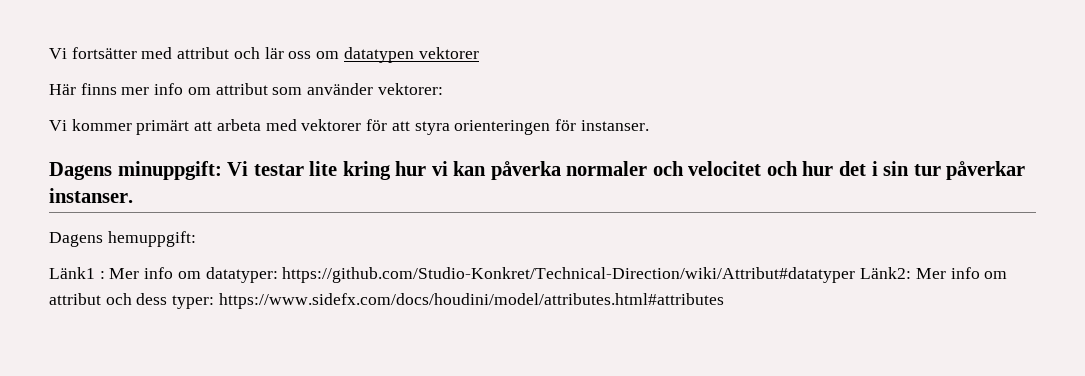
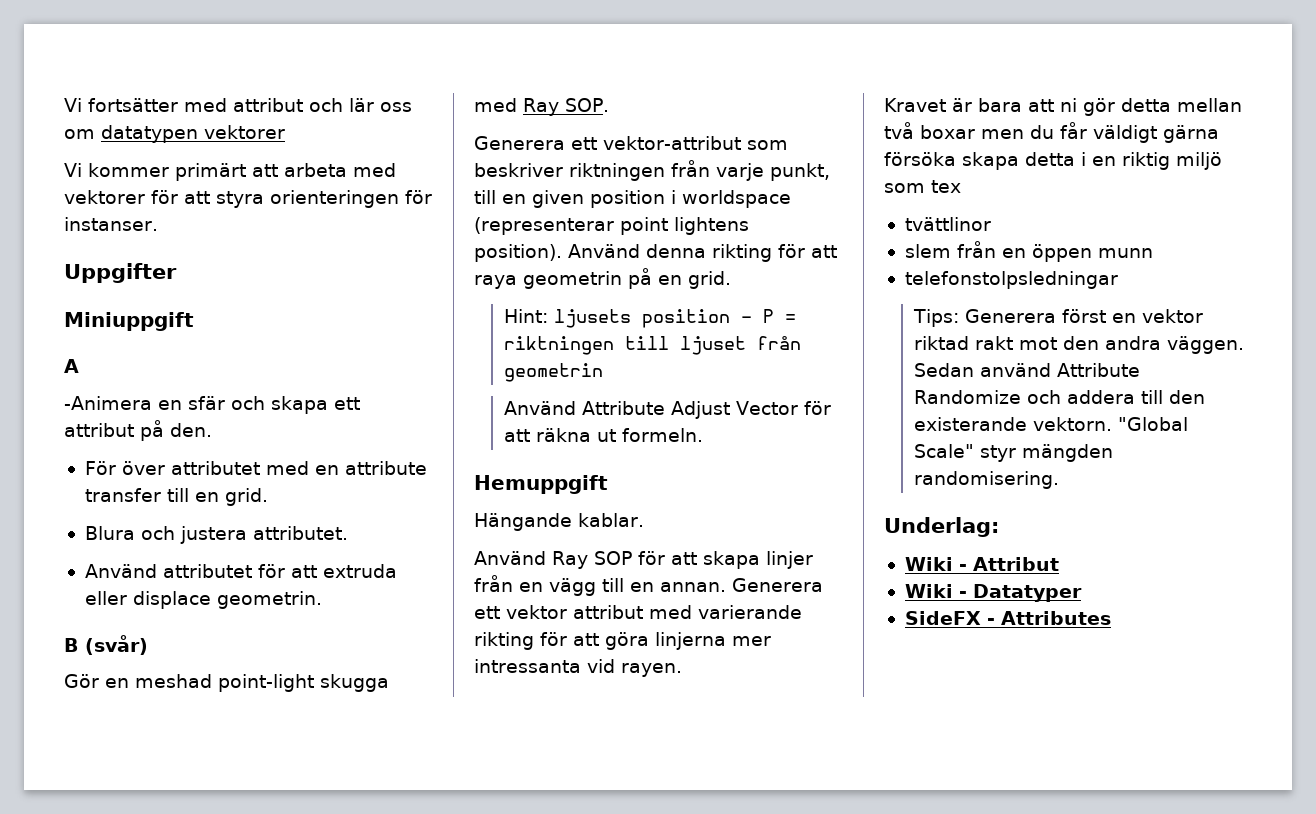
[49,83,443,95] // Här finns mer info om attribut som använder vektorer: -> (285, 132) none
[49,161,1026,180] [49,188,133,203] [49,231,196,247] [49,267,1008,283] [49,293,724,309] Dagens minuppgift: Vi testar lite kring hur vi kan påverka normaler och velocitet och hur det i sin tur påverkar instanser. // Dagens hemuppgift: // Länk1 : Mer info om datatyper: https://github.com/Studio-Konkret/Technical-Direction/wiki/Attribut#datatyper Länk2: Mer info om attribut och dess typer: https://www.sidefx.com/docs/houdini/model/attributes.html#attributes -> [64,263,177,283] [64,312,194,331] [64,359,79,373] [64,396,360,414] [64,420,212,441] [84,461,427,475] [84,488,268,506] [84,526,348,544] [84,564,397,578] [84,591,322,609] [64,635,148,655] [64,674,389,692] [474,98,609,116] [474,136,788,150] [474,160,830,181] [474,190,791,208] [474,217,749,235] [474,244,837,262] [474,268,731,289] [503,309,796,328] [503,336,801,355] [503,363,603,382] [503,401,831,419] [503,428,703,442] [474,475,608,494] [474,513,644,531] [474,551,813,569] [474,575,823,596] [474,605,802,619] [474,632,771,650] [474,659,682,677] [884,98,1242,116] [884,122,1219,143] [884,152,1222,170] [884,180,961,193] [904,217,991,231] [904,241,1153,262] [904,271,1118,289] [912,309,1203,327] [913,336,1244,354] [913,363,1140,377] [913,390,1205,404] [913,417,1188,431] [913,444,1113,462] [913,471,1059,489] [884,517,999,537] [904,557,1059,571] [904,584,1082,602] [904,611,1111,625] Uppgifter // Miniuppgift // A // -Animera en sfär och skapa ett attribut på den. // För över attributet med en attribute transfer till en grid. // Blura och justera attributet. // Använd attributet för att extruda eller displace geometrin. // B (svår) // Gör en meshad point-light skugga med Ray SOP. // Generera ett vektor-attribut som beskriver riktningen från varje punkt, till en given position i worldspace (representerar point lightens position). Använd denna rikting för att raya geometrin på en grid. // Hint: ljusets position - P = riktningen till ljuset från geometrin // Använd Attribute Adjust Vector för att räkna ut formeln. // Hemuppgift // Hängande kablar. // Använd Ray SOP för att skapa linjer från en vägg till en annan. Generera ett vektor attribut med varierande rikting för att göra linjerna mer intressanta vid rayen. // Kravet är bara att ni gör detta mellan två boxar men du får väldigt gärna försöka skapa detta i en riktig miljö som tex // tvättlinor // slem från en öppen munn // telefonstolpsledningar // Tips: Generera först en vektor riktad rakt mot den andra väggen. Sedan använd Attribute Randomize och addera till den existerande vektorn. "Global Scale" styr mängden randomisering. // Underlag: // Wiki - Attribut // Wiki - Datatyper // SideFX - Attributes

